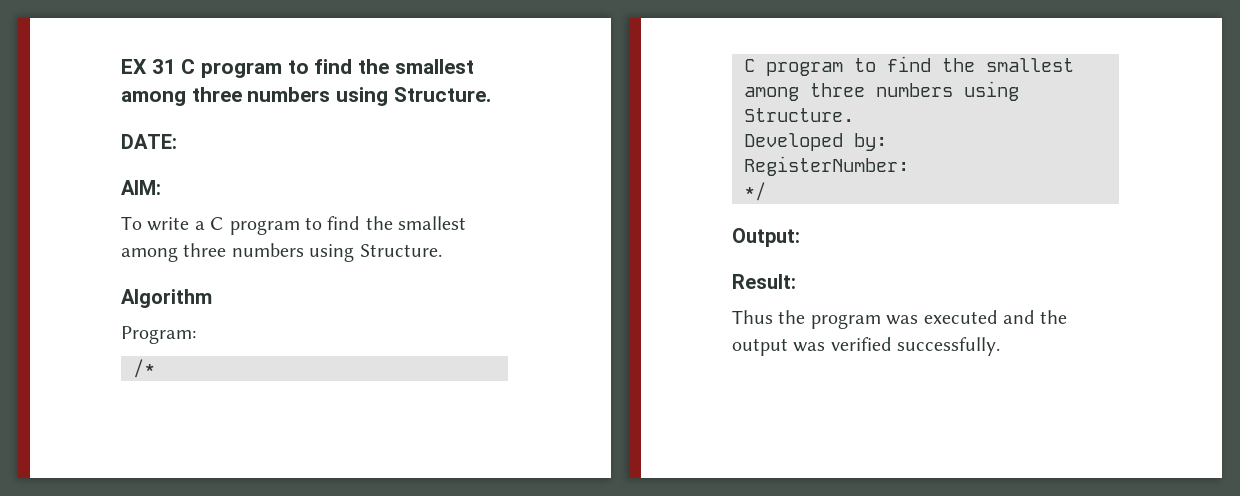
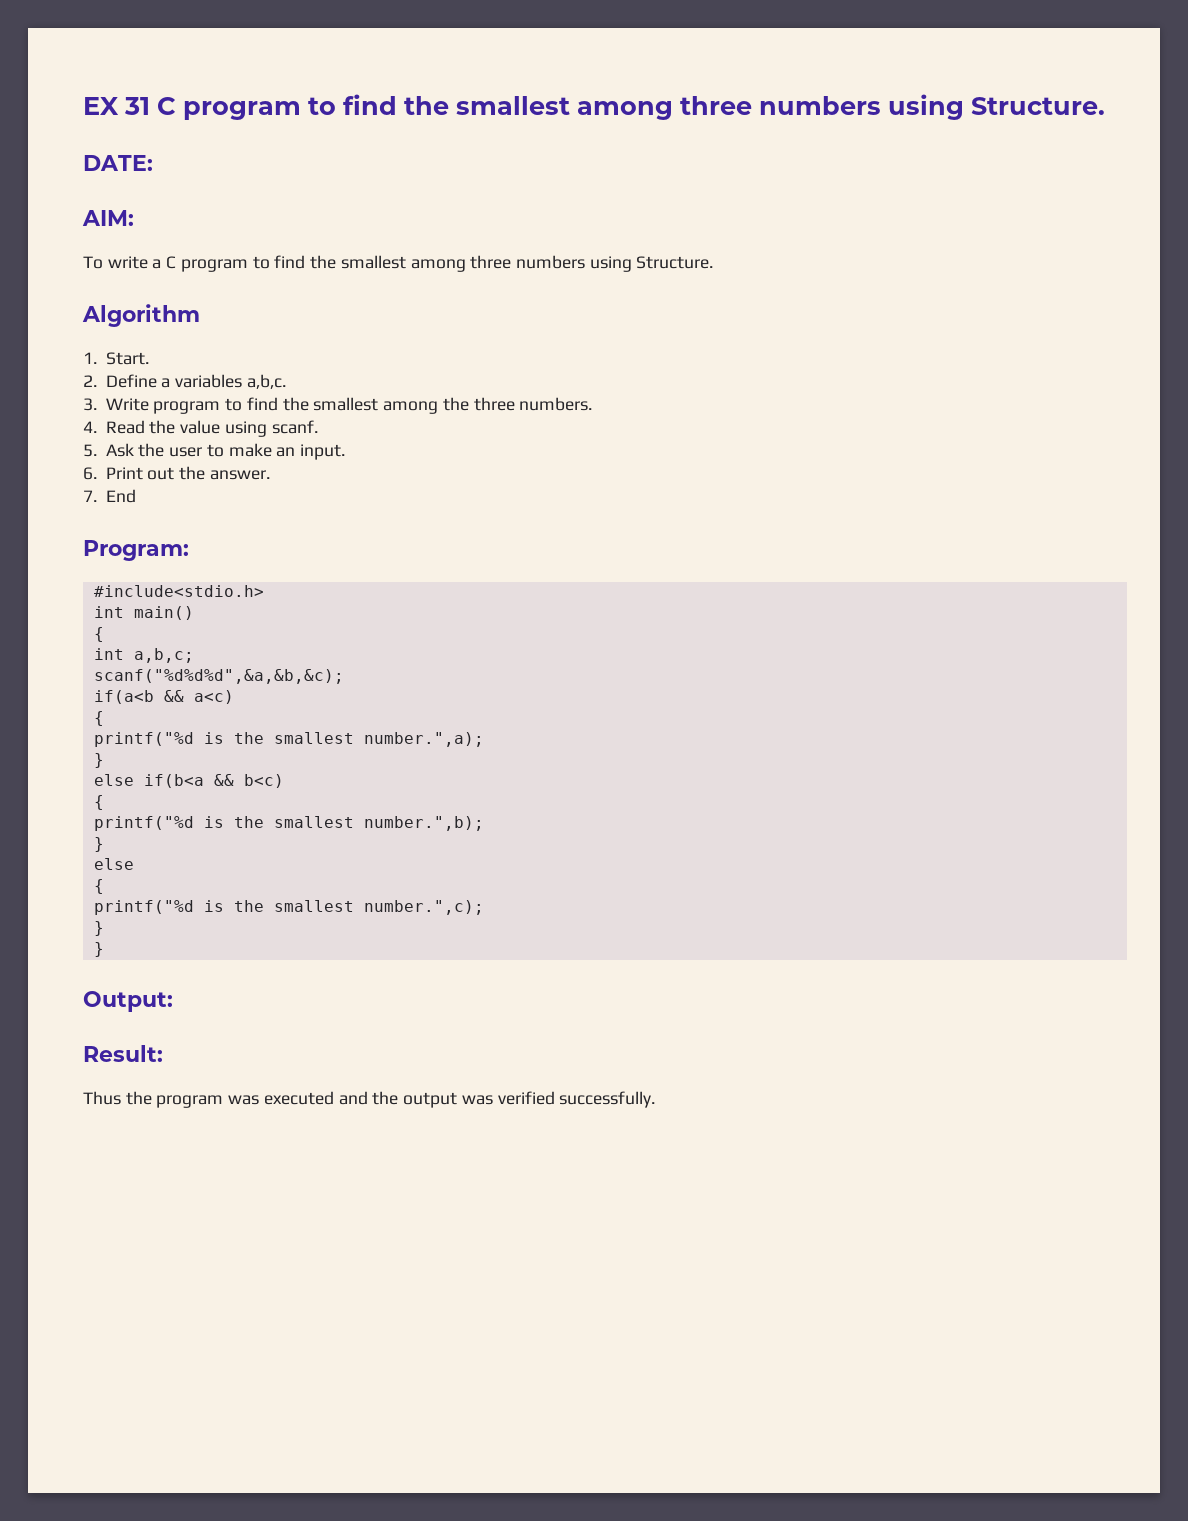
[121,326,196,344] [133,359,155,378] [744,56,1074,76] [744,81,1019,101] [744,108,854,122] [744,133,887,151] [744,156,909,176] [744,182,766,201] Program: // /* // C program to find the smallest among three numbers using Structure. // Developed by: // RegisterNumber: // */ -> [83,352,149,365] [83,374,286,389] [83,397,593,414] [83,420,318,437] [83,443,346,460] [83,466,270,480] [83,489,136,503] [83,540,189,561] [93,585,264,597] [93,606,194,620] [93,627,104,642] [93,648,194,663] [93,669,344,684] [93,690,234,704] [93,711,104,726] [93,732,484,747] [93,753,104,768] [93,774,284,788] [93,795,104,810] [93,816,484,831] [93,837,104,852] [93,858,134,870] [93,879,104,894] [93,900,484,915] [93,921,104,936] [93,942,104,957] 1. Start. // 2. Define a variables a,b,c. // 3. Write program to find the smallest among the three numbers. // 4. Read the value using scanf. // 5. Ask the user to make an input. // 6. Print out the answer. // 7. End // Program: // #include<stdio.h> // int main() // { // int a,b,c; // scanf("%d%d%d",&a,&b,&c); // if(a<b && a<c) // { // printf("%d is the smallest number.",a); // } // else if(b<a && b<c) // { // printf("%d is the smallest number.",b); // } // else // { // printf("%d is the smallest number.",c); // } // }

